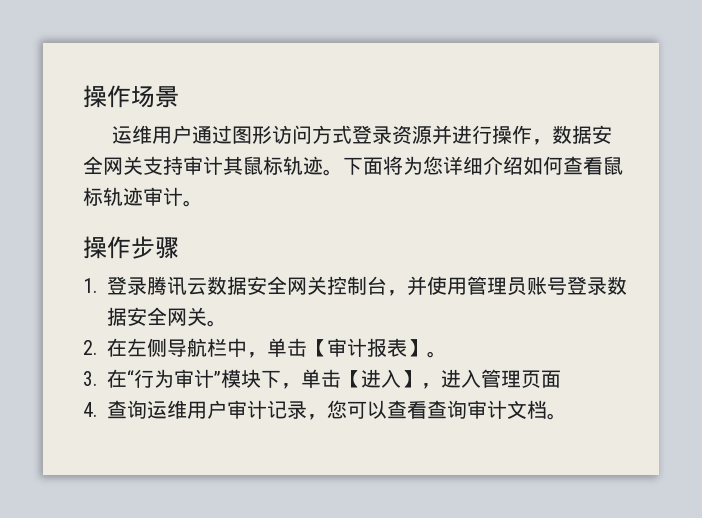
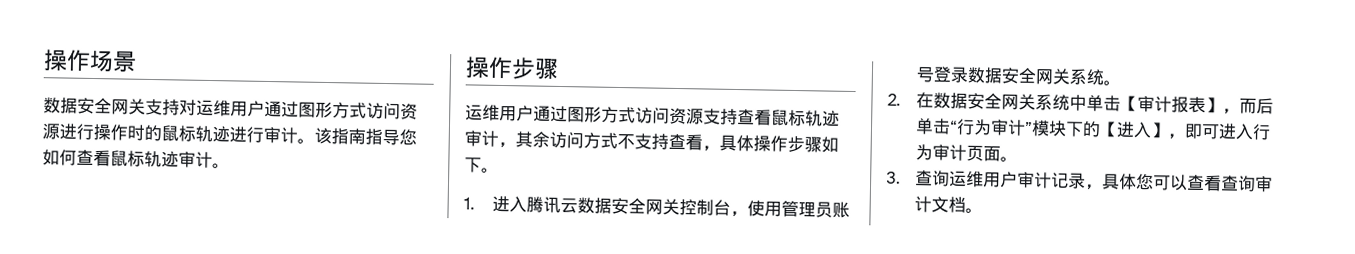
[112,125,613,145] [83,156,523,176] 运维用户通过图形访问方式登录资源并进行操作，数据安全网关支持审计其鼠标轨迹。下面将为您详细介绍 -> [43,97,418,120] [42,123,417,146] 数据安全网关支持对运维用户通过图形方式访问资源进行操作时的鼠标轨迹进行审计。该指南指导您
(179, 248) none -> [465,104,840,127] [464,130,839,153] [464,157,499,173] // 运维用户通过图形方式访问资源支持查看鼠标轨迹审计，其余访问方式不支持查看，具体操作步骤如下。
[107,276,148,295] 登录 -> [492,195,528,213] 进入
[407,276,428,296] 并 -> (749, 214) none
(208, 316) none -> [1069,68,1106,86] 系统
[127,338,268,358] 左侧导航栏中， -> [933,92,1088,112] 数据安全网关系统中
[427,351,448,358] [83,369,128,388] 。 // 3.在 -> [1222,97,1275,115] [915,118,952,135] ，而后单击
[281,369,342,389] ，单击 -> [1082,120,1102,138] 的
[441,369,522,388] 进入管理 -> [1184,123,1272,141] [915,144,968,161] 即可进入行为审计
[83,402,97,417] // 4. -> [1000,156,1019,162] [886,171,900,184] 。 // 3.
(328, 417) none -> [1101,173,1138,190] 具体

